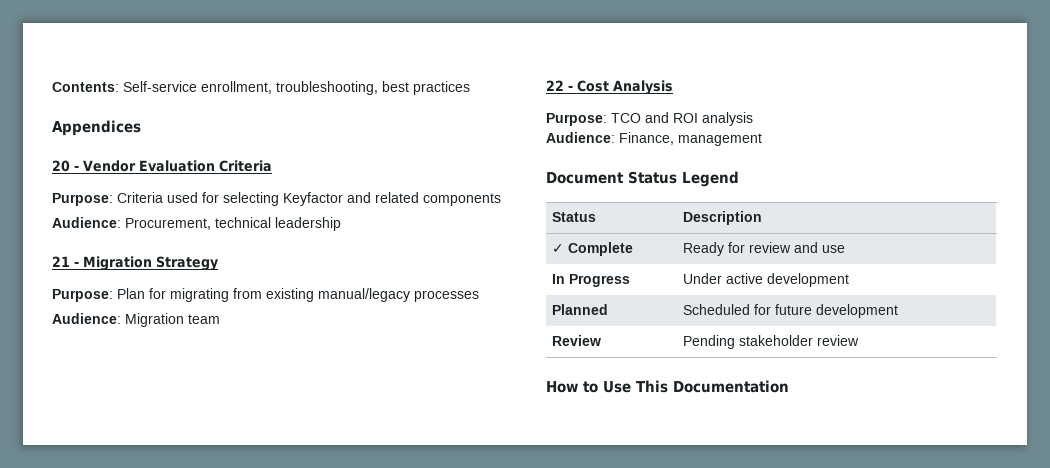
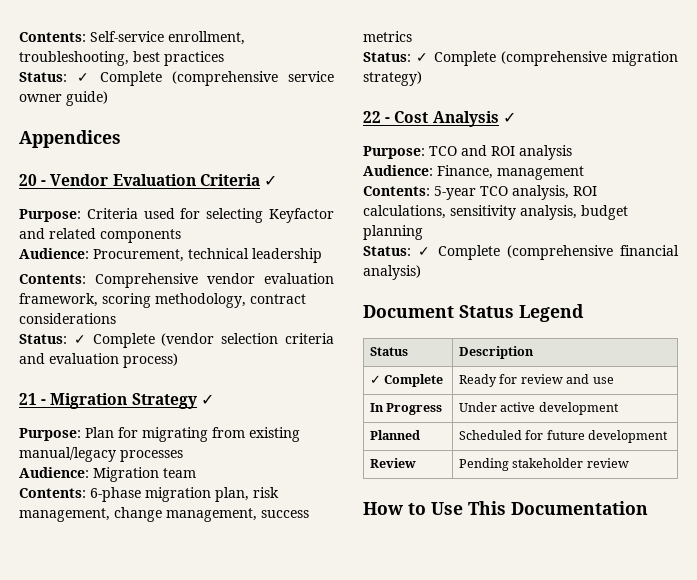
(470, 88) none -> [19,71,334,86] [19,91,108,106] // Status: ✓ Complete (comprehensive service owner guide)
(272, 166) none -> [263,175,277,186] ✓
(341, 224) none -> [19,273,334,288] [19,293,306,308] [19,313,116,324] [19,333,335,348] [19,353,178,368] // Contents: Comprehensive vendor evaluation framework, scoring methodology, contract considerations // Status: ✓ Complete (vendor selection criteria and evaluation process)
(218, 263) none -> [200,394,214,405] ✓
(220, 319) none -> [19,487,279,502] [19,507,309,522] [363,31,412,42] [363,51,678,66] [363,71,422,86] // Contents: 6-phase migration plan, risk management, change management, success metrics // Status: ✓ Complete (comprehensive migration strategy)
(673, 87) none -> [502,112,516,123] ✓
(762, 139) none -> [363,185,597,200] [363,205,628,220] [363,225,423,240] [363,245,679,260] [363,265,421,280] // Contents: 5-year TCO analysis, ROI calculations, sensitivity analysis, budget planning // Status: ✓ Complete (comprehensive financial analysis)

